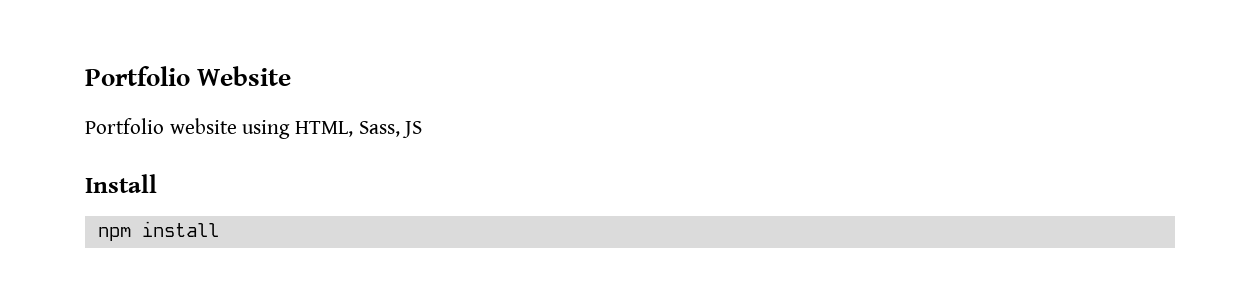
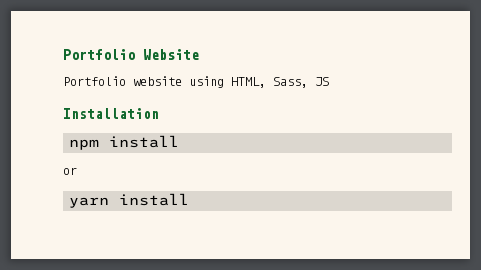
[85,174,157,193] Install -> [63,108,159,119] Installation
(219, 229) none -> [63,167,77,175] [69,193,190,208] // or // yarn install

